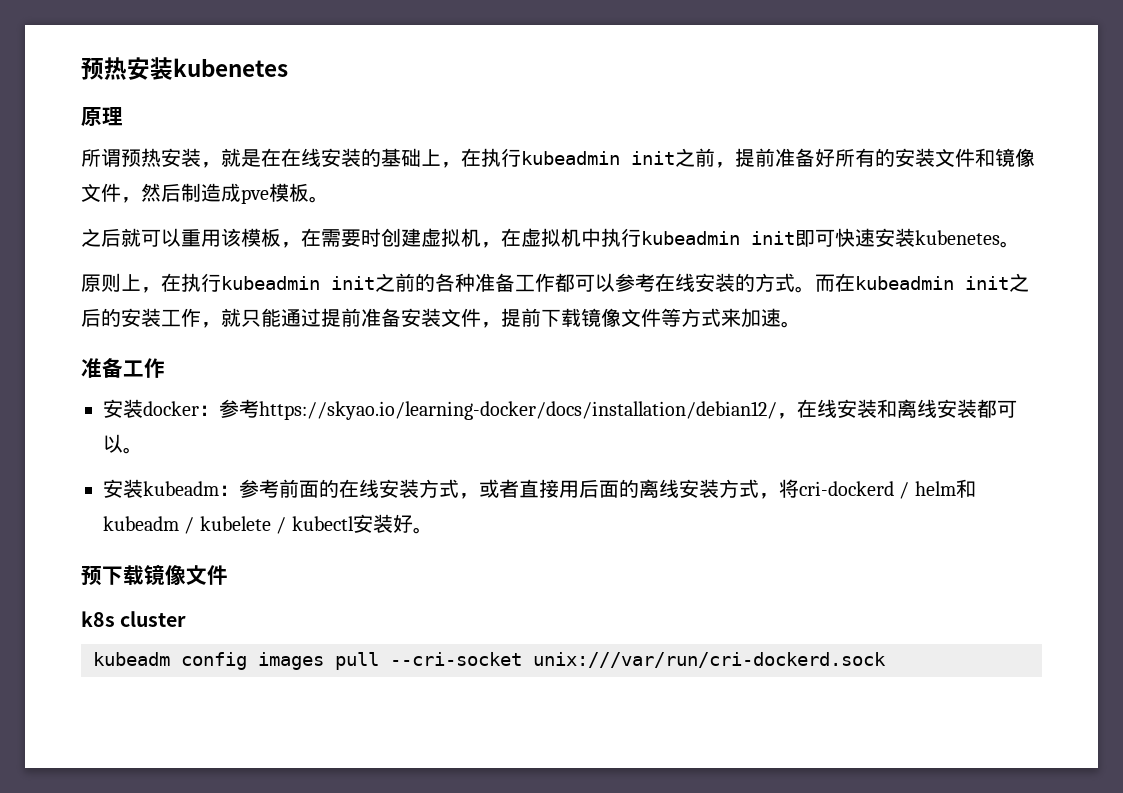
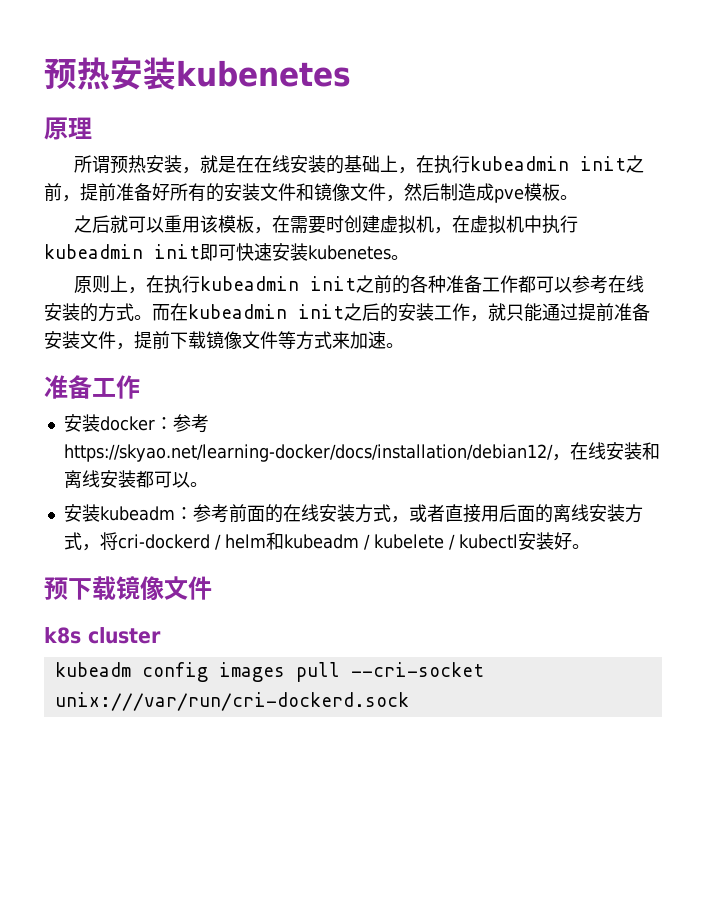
[259,401,777,420] https://skyao.io/learning-docker/docs/installation/debian12/ -> [63,444,553,462] https://skyao.net/learning-docker/docs/installation/debian12/

